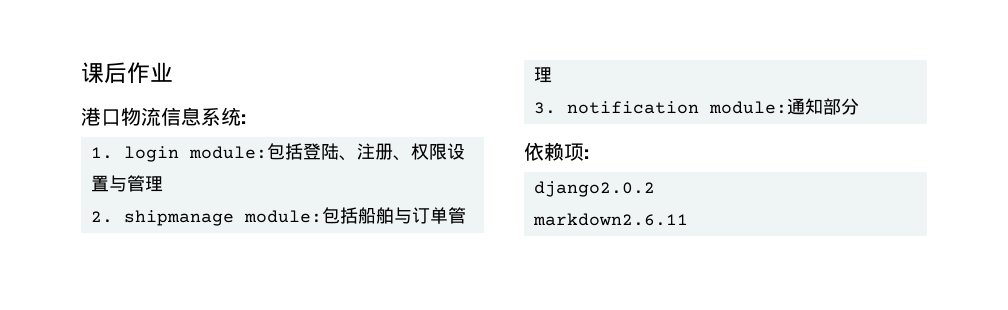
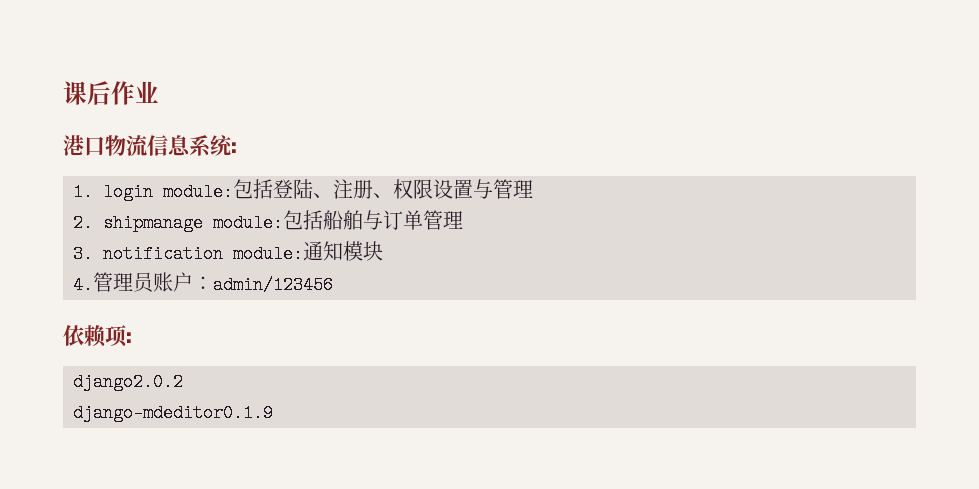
[822,98,859,115] 部分 -> [343,241,384,261] [73,272,334,294] 模块 // 4.管理员账户：admin/123456
[532,213,688,226] markdown2.6.11 -> [73,404,274,422] django-mdeditor0.1.9

